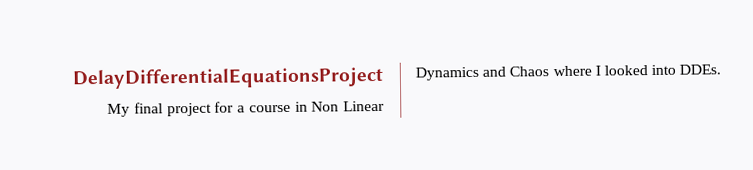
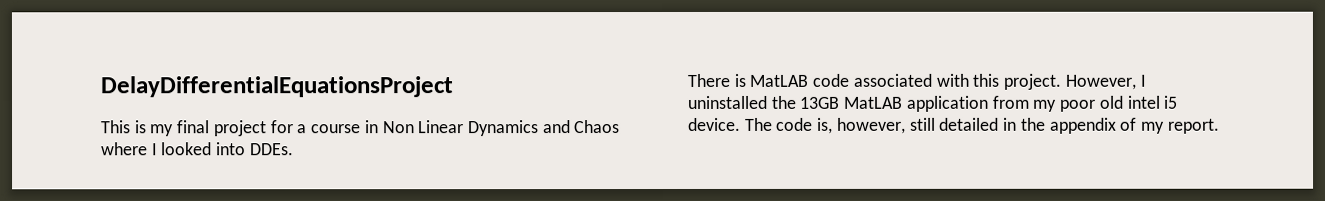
[107,103,131,117] My -> [101,120,175,137] This is my
(722, 69) none -> [687,73,1146,90] [687,95,1179,112] [688,117,1220,134] // There is MatLAB code associated with this project. However, I uninstalled the 13GB MatLAB application from my poor old intel i5 device. The code is, however, still detailed in the appendix of my report.

